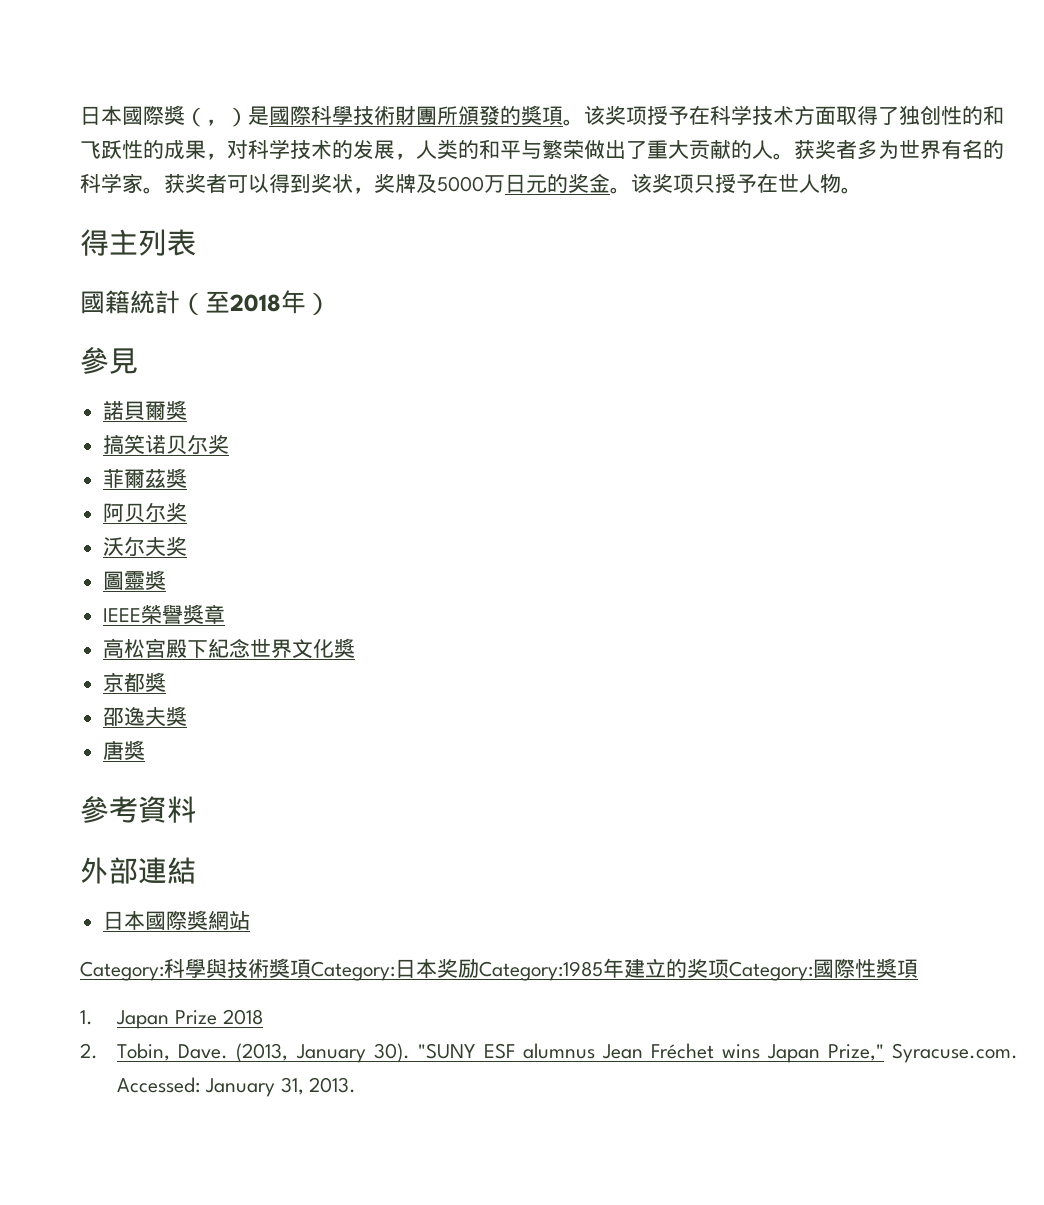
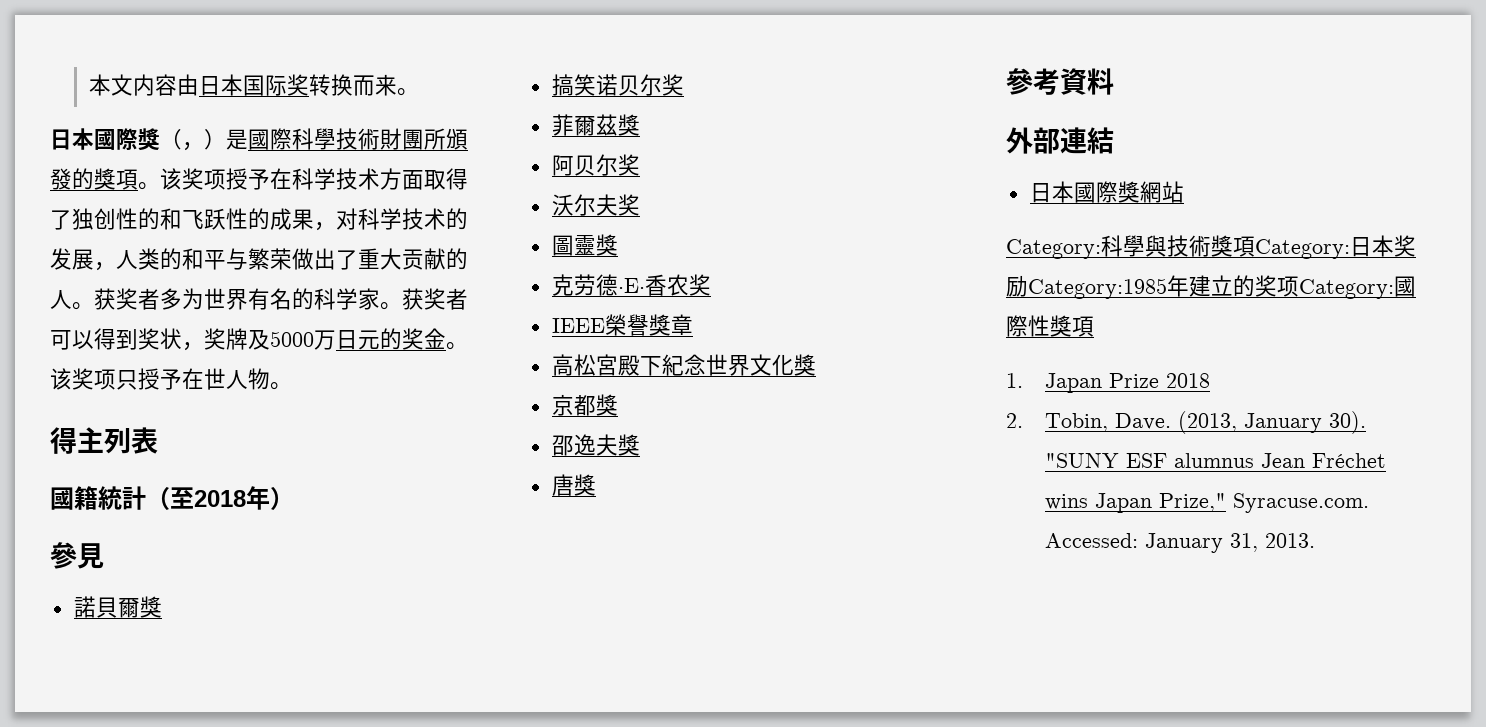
(80, 115) none -> [89,74,420,96] 本文内容由日本国际奖转换而来。 //
(167, 580) none -> [551,274,711,296] // 克劳德·E·香农奖

